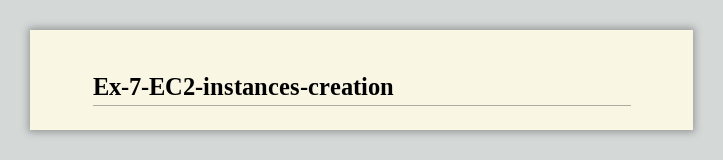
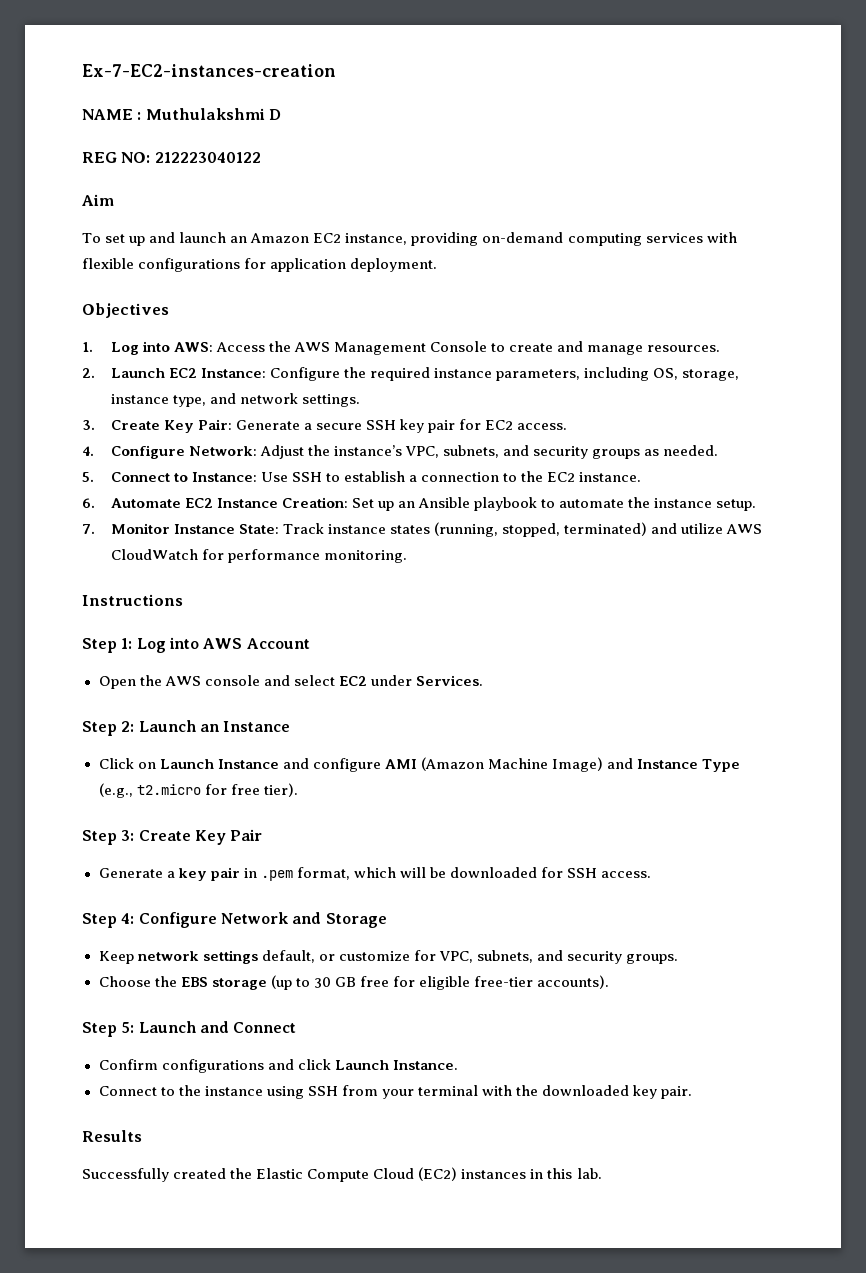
(394, 86) none -> [82,108,282,120] [82,152,261,163] [82,194,114,206] [82,232,737,246] [82,258,438,272] [82,303,169,318] [82,341,721,355] [82,367,740,381] [110,393,360,407] [82,419,568,433] [82,445,719,459] [82,471,642,482] [82,497,757,511] [82,522,763,537] [110,549,407,563] [82,594,183,606] [82,637,310,653] [98,675,483,689] [82,720,291,736] [98,757,741,772] [98,783,298,798] [82,829,263,845] [98,867,652,881] [82,912,387,928] [98,950,679,964] [98,975,610,990] [82,1021,297,1037] [98,1059,458,1073] [98,1085,693,1099] [82,1130,142,1142] [82,1167,602,1182] // NAME : Muthulakshmi D // REG NO: 212223040122 // Aim // To set up and launch an Amazon EC2 instance, providing on-demand computing services with flexible configurations for application deployment. // Objectives // 1. Log into AWS: Access the AWS Management Console to create and manage resources. // 2. Launch EC2 Instance: Configure the required instance parameters, including OS, storage, instance type, and network settings. // 3. Create Key Pair: Generate a secure SSH key pair for EC2 access. // 4. Configure Network: Adjust the instance’s VPC, subnets, and security groups as needed. // 5. Connect to Instance: Use SSH to establish a connection to the EC2 instance. // 6. Automate EC2 Instance Creation: Set up an Ansible playbook to automate the instance setup. // 7. Monitor Instance State: Track instance states (running, stopped, terminated) and utilize AWS CloudWatch for performance monitoring. // Instructions // Step 1: Log into AWS Account // Open the AWS console and select EC2 under Services. // Step 2: Launch an Instance // Click on Launch Instance and configure AMI (Amazon Machine Image) and Instance Type (e.g., t2.micro for free tier). // Step 3: Create Key Pair // Generate a key pair in .pem format, which will be downloaded for SSH access. // Step 4: Configure Network and Storage // Keep network settings default, or customize for VPC, subnets, and security groups. // Choose the EBS storage (up to 30 GB free for eligible free-tier accounts). // Step 5: Launch and Connect // Confirm configurations and click Launch Instance. // Connect to the instance using SSH from your terminal with the downloaded key pair. // Results // Successfully created the Elastic Compute Cloud (EC2) instances in this lab.

